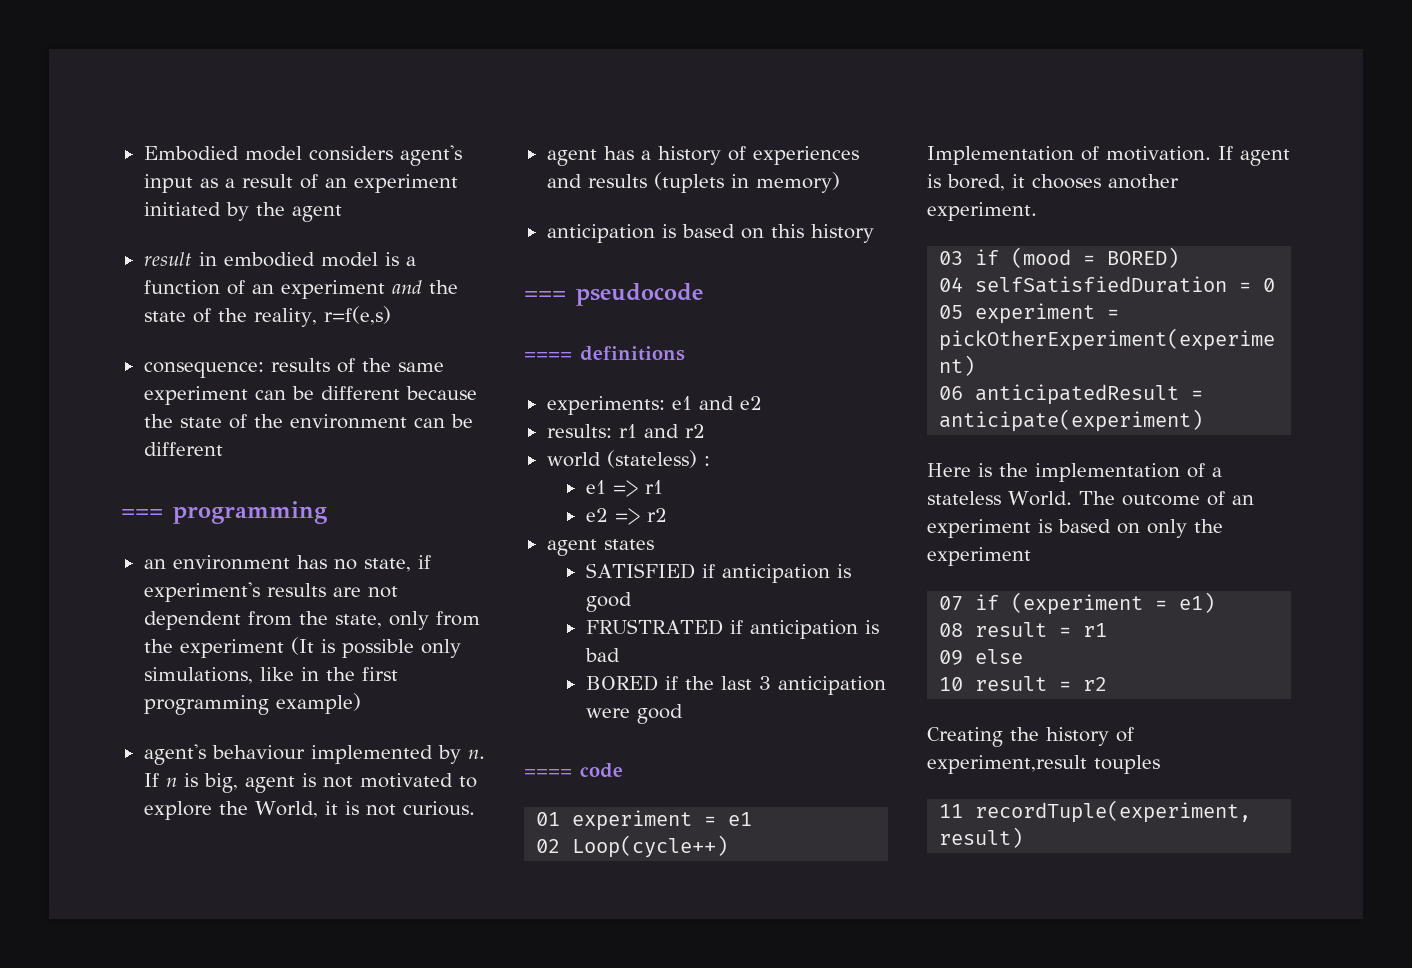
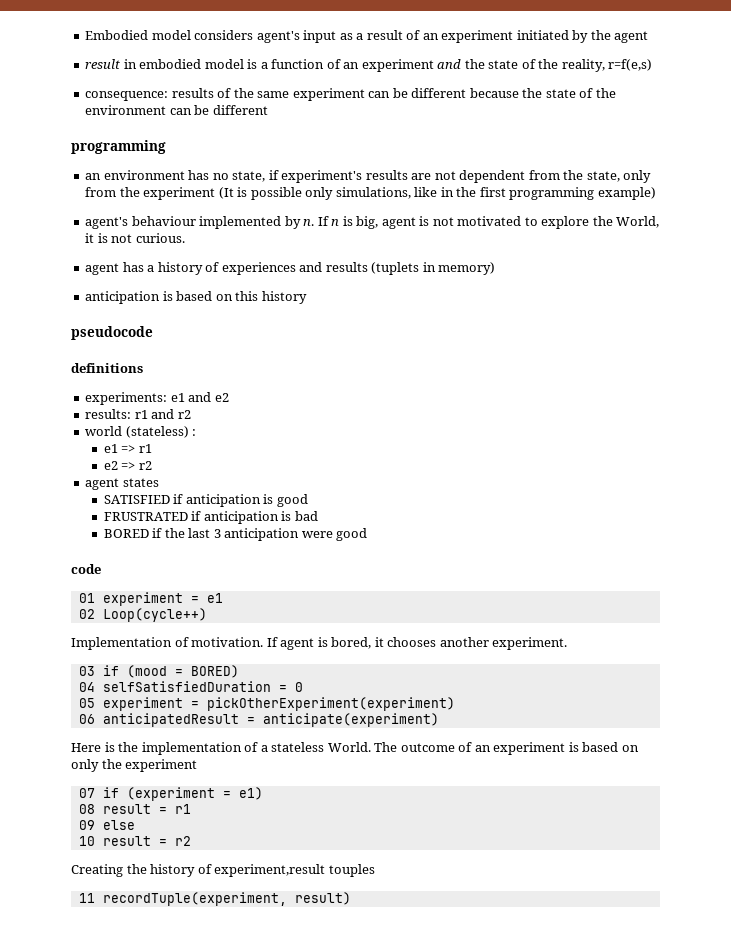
[121,509,163,518] === -> (268, 110) none
[524,291,566,300] === -> (307, 297) none
[524,352,572,360] ==== -> (153, 333) none
[524,769,572,777] ==== -> (368, 534) none

